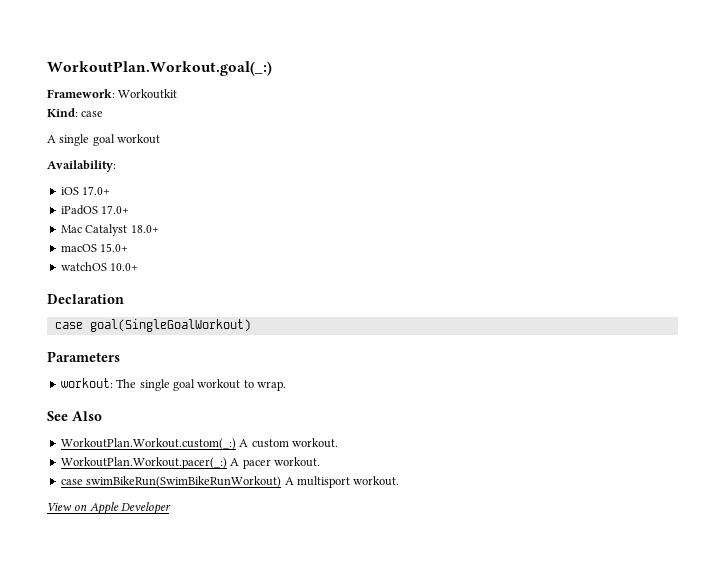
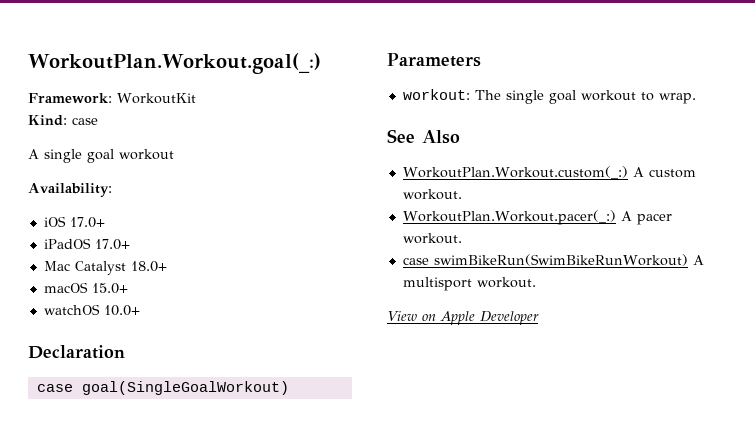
[118,89,178,99] Workoutkit -> [117,93,196,104] WorkoutKit

